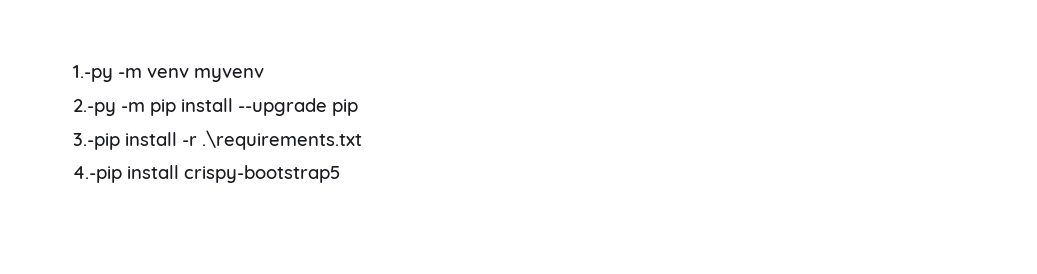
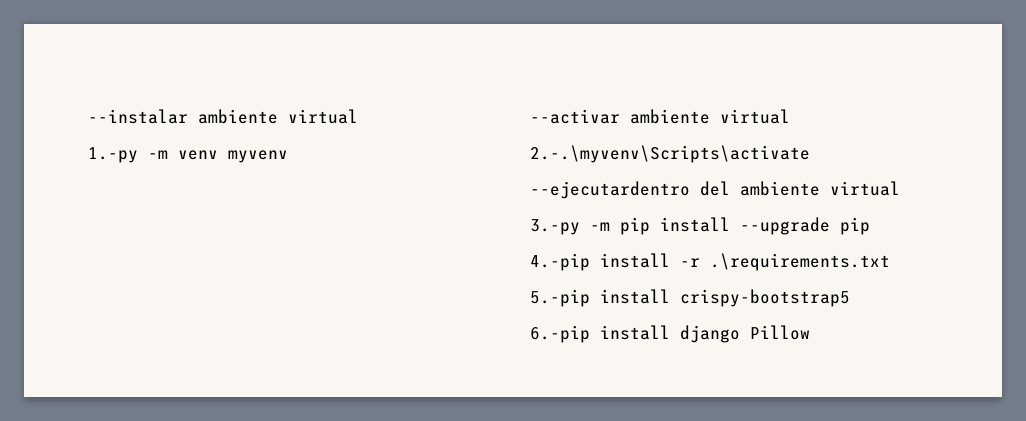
(73, 73) none -> [88,109,358,124] --instalar ambiente virtual //
[73,99,116,116] 2.-py -> [530,109,790,124] [530,145,810,163] [530,181,900,199] [530,219,580,235] --activar ambiente virtual // 2.-.\myvenv\Scripts\activate // --ejecutardentro del ambiente virtual // 3.-py
[73,133,120,150] 3.-pip -> [530,253,590,271] 4.-pip
[73,166,122,183] 4.-pip -> [530,289,590,307] 5.-pip
(340, 174) none -> [530,325,810,343] // 6.-pip install django Pillow

